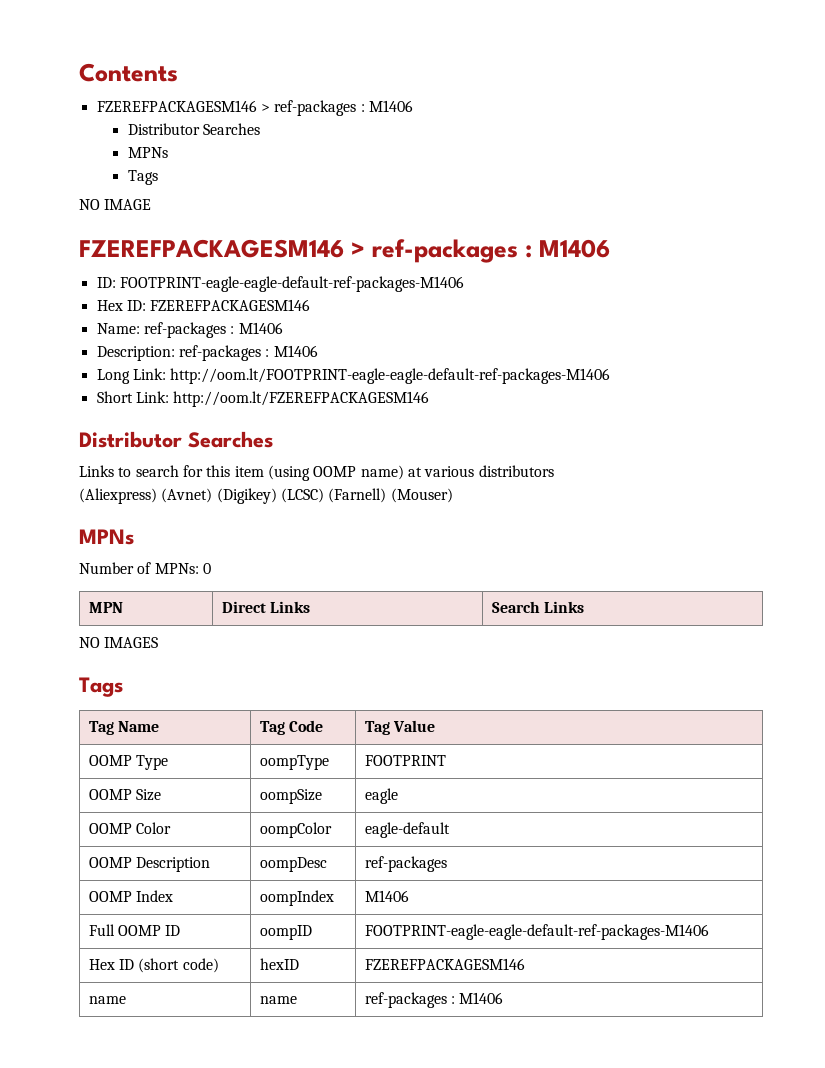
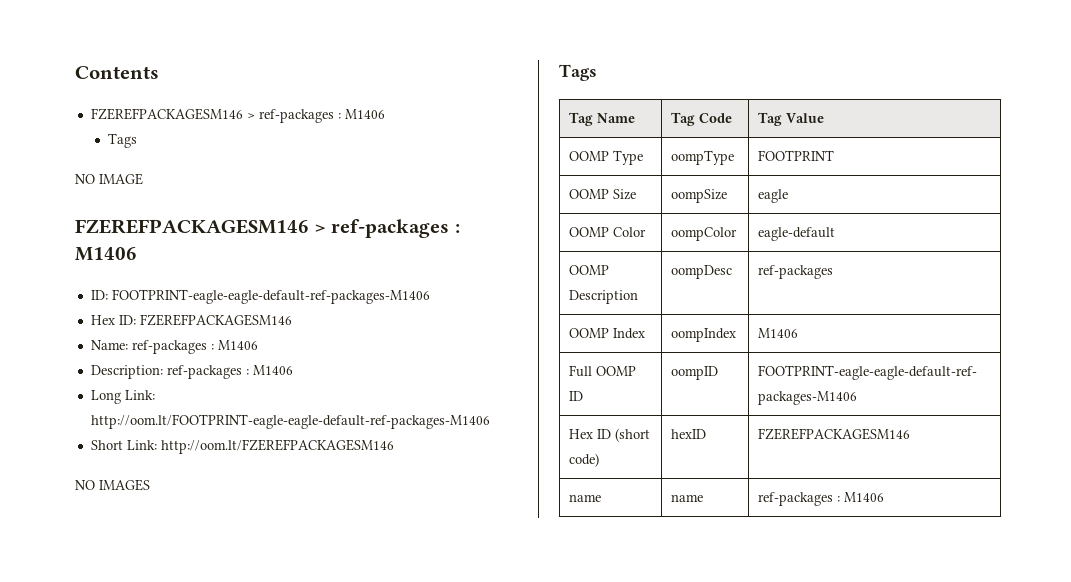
[127,123,260,135] [127,147,168,158] // Distributor Searches // MPNs -> (385, 114) none
[79,431,273,448] [79,465,554,481] [79,488,453,504] [79,529,134,545] [79,562,211,574] [88,602,123,613] [221,601,310,613] [491,601,584,613] // Distributor Searches // Links to search for this item (using OOMP name) at various distributors // (Aliexpress) (Avnet) (Digikey) (LCSC) (Farnell) (Mouser) // MPNs // Number of MPNs: 0 // MPN | Direct Links | Search Links -> (394, 446) none

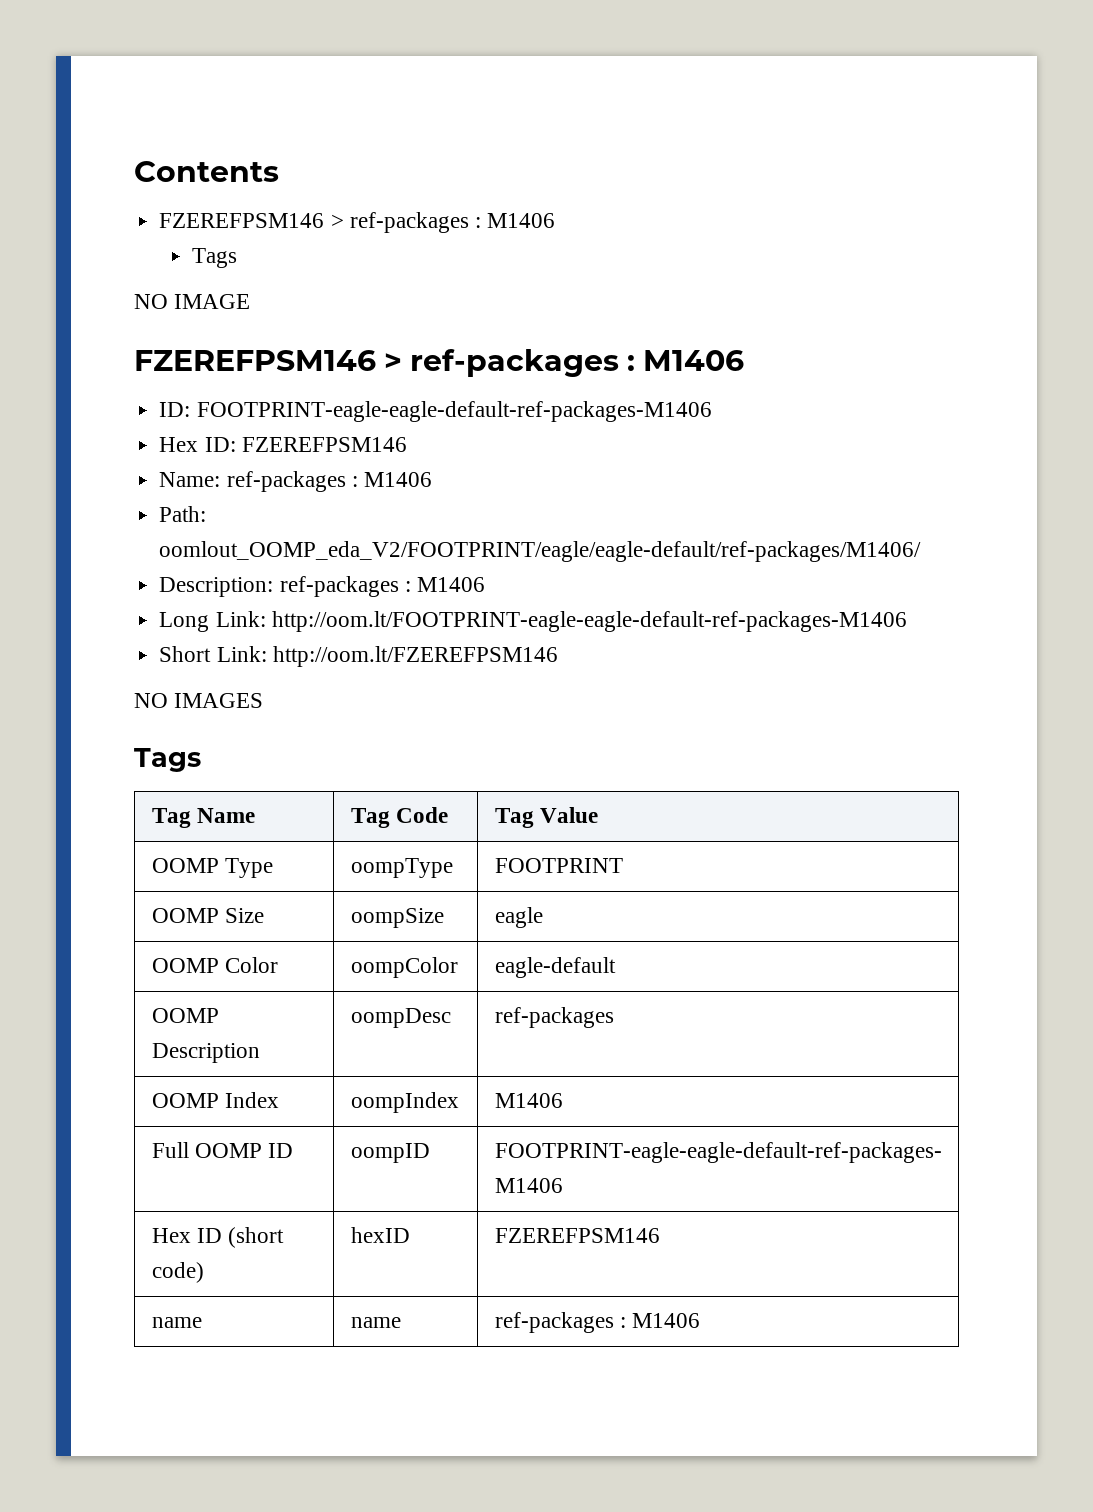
[90,108,243,120] FZEREFPACKAGESM146 -> [159,213,325,228] FZEREFPSM146
[75,219,309,234] FZEREFPACKAGESM146 -> [134,350,376,371] FZEREFPSM146
[139,314,292,326] FZEREFPACKAGESM146 -> [241,437,407,452] FZEREFPSM146
(258, 345) none -> [159,506,207,522] [159,541,922,562] // Path: oomlout_OOMP_eda_V2/FOOTPRINT/eagle/eagle-default/ref-packages/M1406/
[160,439,394,454] http://oom.lt/FZEREFPACKAGESM146 -> [272,646,558,667] http://oom.lt/FZEREFPSM146
[758,428,911,440] FZEREFPACKAGESM146 -> [494,1228,660,1243] FZEREFPSM146

